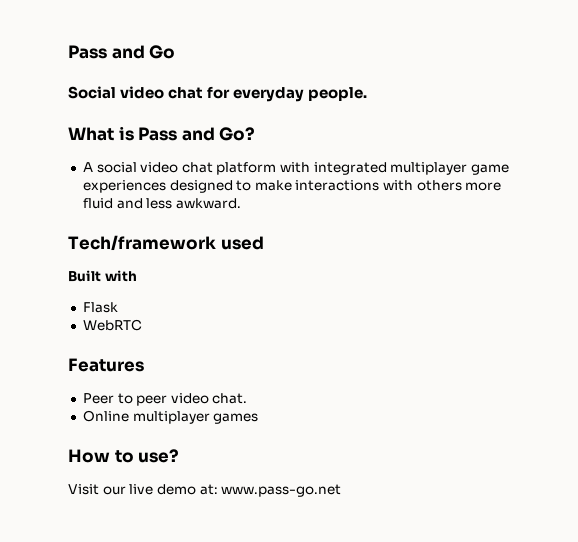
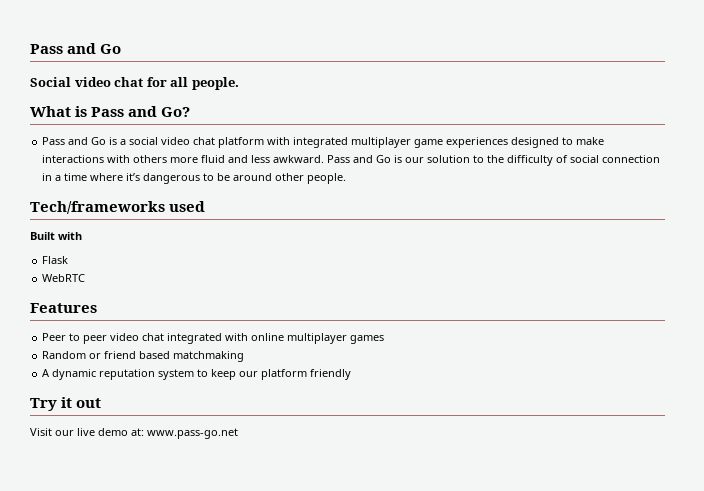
[233,87,305,102] everyday -> [170,77,189,87] all
[82,162,93,172] A -> [42,137,127,145] Pass and Go is a
[68,235,216,251] // Tech/framework -> [327,155,661,166] [42,173,347,184] [30,201,165,214] Pass and Go is our solution to the difficulty of social connection in a time where it’s dangerous to be around other people. // Tech/frameworks
[212,393,248,404] [82,410,259,424] [68,449,180,463] chat. // Online multiplayer games // How to use? -> [142,333,385,344] [42,351,245,362] [42,369,352,380] [30,397,102,411] chat integrated with online multiplayer games // Random or friend based matchmaking // A dynamic reputation system to keep our platform friendly // Try it out

